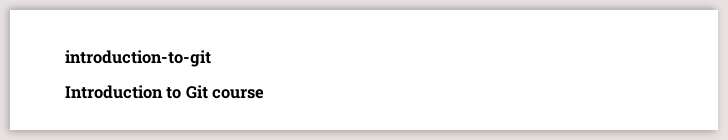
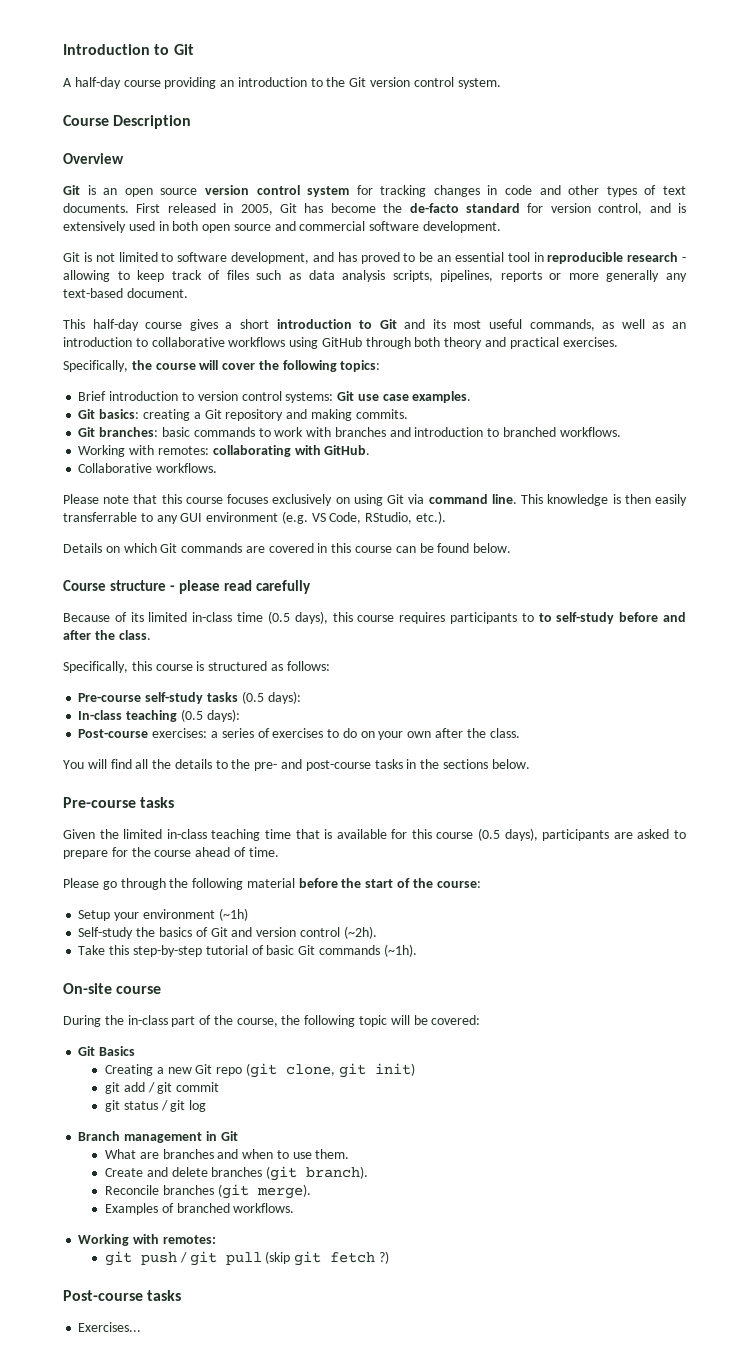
[65,50,211,67] introduction-to-git // -> (63, 49) none
[212,89,265,99] course -> [63,77,501,89] [63,115,192,129] [63,153,124,164] [63,185,686,197] [63,203,686,215] [63,221,502,233] [63,252,686,264] [63,270,687,282] [63,288,188,298] [63,319,686,331] [63,337,618,349] [63,360,381,372] [78,391,472,403] [78,409,408,421] [78,427,621,437] [78,445,371,457] [78,463,218,473] [63,494,688,506] [63,511,447,524] [63,543,512,553] [63,580,311,594] [63,611,686,624] [63,630,151,640] [63,661,330,673] [78,691,301,704] [78,709,240,722] [78,728,520,740] [63,759,530,771] [63,797,175,808] [63,828,686,841] [63,847,279,859] [63,878,481,890] [78,908,248,921] [78,926,377,939] [78,944,417,957] [63,983,162,994] [63,1015,481,1027] [78,1046,136,1056] [105,1063,415,1078] [105,1082,220,1094] [105,1100,207,1112] [78,1131,238,1143] [105,1149,350,1159] [105,1166,369,1181] [105,1184,311,1199] [105,1203,295,1215] [78,1234,216,1246] [105,1251,389,1266] [63,1290,182,1301] [78,1322,142,1332] // A half-day course providing an introduction to the Git version control system. // Course Description // Overview // Git is an open source version control system for tracking changes in code and other types of text documents. First released in 2005, Git has become the de-facto standard for version control, and is extensively used in both open source and commercial software development. // Git is not limited to software development, and has proved to be an essential tool in reproducible research - allowing to keep track of files such as data analysis scripts, pipelines, reports or more generally any text-based document. // This half-day course gives a short introduction to Git and its most useful commands, as well as an introduction to collaborative workflows using GitHub through both theory and practical exercises. // Specifically, the course will cover the following topics: // Brief introduction to version control systems: Git use case examples. // Git basics: creating a Git repository and making commits. // Git branches: basic commands to work with branches and introduction to branched workflows. // Working with remotes: collaborating with GitHub. // Collaborative workflows. // Please note that this course focuses exclusively on using Git via command line. This knowledge is then easily transferrable to any GUI environment (e.g. VS Code, RStudio, etc.). // Details on which Git commands are covered in this course can be found below. // Course structure - please read carefully // Because of its limited in-class time (0.5 days), this course requires participants to to self-study before and after the class. // Specifically, this course is structured as follows: // Pre-course self-study tasks (0.5 days): // In-class teaching (0.5 days): // Post-course exercises: a series of exercises to do on your own after the class. // You will find all the details to the pre- and post-course tasks in the sections below. // Pre-course tasks // Given the limited in-class teaching time that is available for this course (0.5 days), participants are asked to prepare for the course ahead of time. // Please go through the following material before the start of the course: // Setup your environment (~1h) // Self-study the basics of Git and version control (~2h). // Take this step-by-step tutorial of basic Git commands (~1h). // On-site course // During the in-class part of the course, the following topic will be covered: // Git Basics // Creating a new Git repo (git clone, git init) // git add / git commit // git status / git log // Branch management in Git // What are branches and when to use them. // Create and delete branches (git branch). // Reconcile branches (git merge). // Examples of branched workflows. // Working with remotes: // git push / git pull (skip git fetch ?) // Post-course tasks // Exercises...

